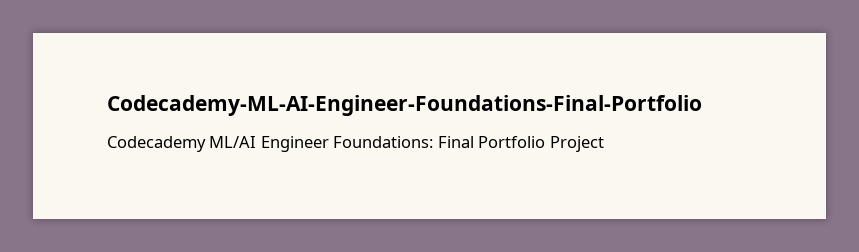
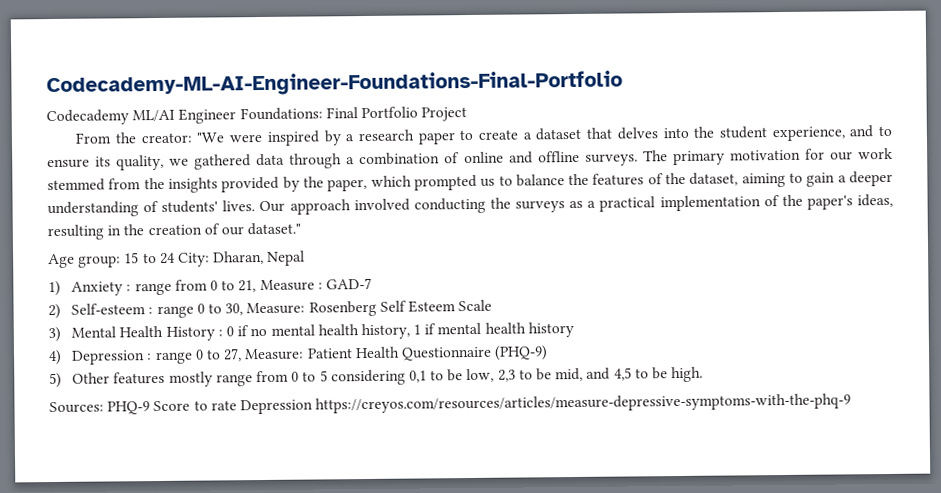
(604, 144) none -> [75,125,892,146] [47,147,894,171] [47,170,894,193] [47,193,894,218] [47,222,302,241] [48,250,306,269] [48,277,372,297] [48,299,493,320] [48,322,574,343] [48,345,549,366] [49,366,704,389] [49,393,852,415] // From the creator: "We were inspired by a research paper to create a dataset that delves into the student experience, and to ensure its quality, we gathered data through a combination of online and offline surveys. The primary motivation for our work stemmed from the insights provided by the paper, which prompted us to balance the features of the dataset, aiming to gain a deeper understanding of students' lives. Our approach involved conducting the surveys as a practical implementation of the paper's ideas, resulting in the creation of our dataset." // Age group: 15 to 24 City: Dharan, Nepal // 1) Anxiety : range from 0 to 21, Measure : GAD-7 // 2) Self-esteem : range 0 to 30, Measure: Rosenberg Self Esteem Scale // 3) Mental Health History : 0 if no mental health history, 1 if mental health history // 4) Depression : range 0 to 27, Measure: Patient Health Questionnaire (PHQ-9) // 5) Other features mostly range from 0 to 5 considering 0,1 to be low, 2,3 to be mid, and 4,5 to be high. // Sources: PHQ-9 Score to rate Depression https://creyos.com/resources/articles/measure-depressive-symptoms-with-the-phq-9

